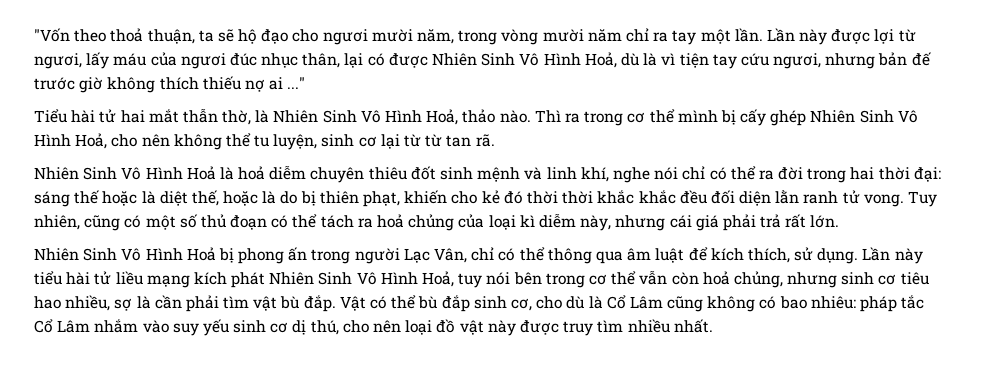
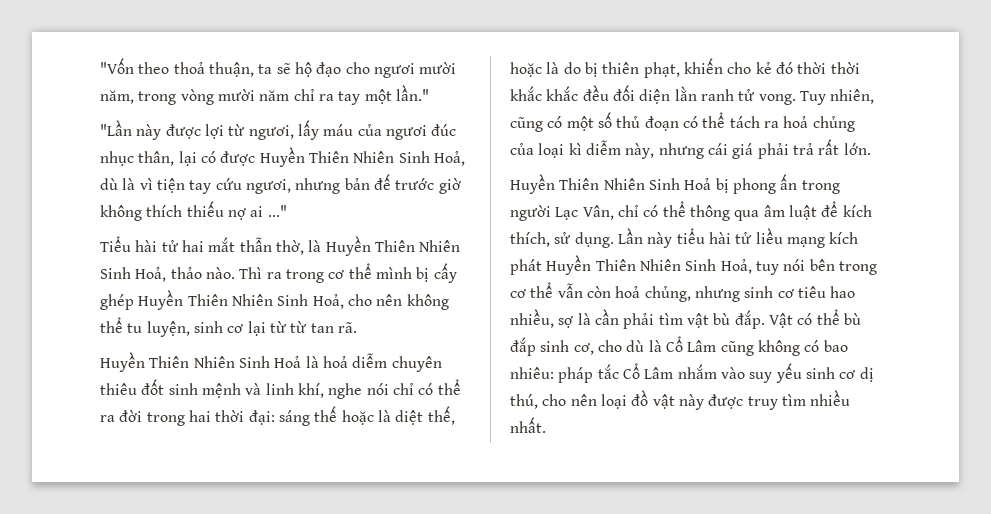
[734,28,795,42] lần. Lần -> [395,85,429,101] [100,120,132,136] lần." // "Lần
[432,53,581,66] Nhiên Sinh Vô Hình -> [259,147,430,167] Huyền Thiên Nhiên Sinh
[273,110,423,123] Nhiên Sinh Vô Hình -> [325,236,461,256] [100,267,131,279] Huyền Thiên Nhiên Sinh
[810,110,918,123] [34,134,71,146] Nhiên Sinh Vô Hình -> [138,290,309,310] Huyền Thiên Nhiên Sinh
[34,167,183,180] Nhiên Sinh Vô Hình -> [100,352,270,372] Huyền Thiên Nhiên Sinh
[34,248,183,261] Nhiên Sinh Vô Hình -> [510,174,680,194] Huyền Thiên Nhiên Sinh
[269,272,418,285] Nhiên Sinh Vô Hình -> [546,255,717,275] Huyền Thiên Nhiên Sinh

